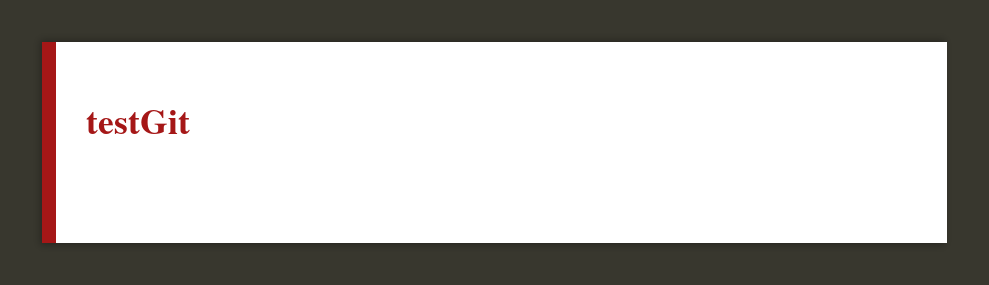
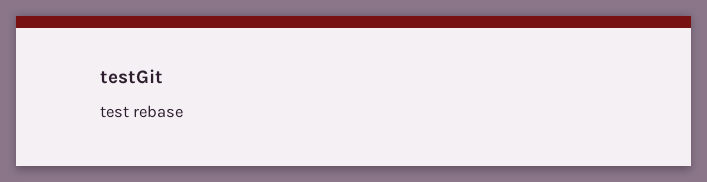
(190, 122) none -> [100,105,184,118] // test rebase

